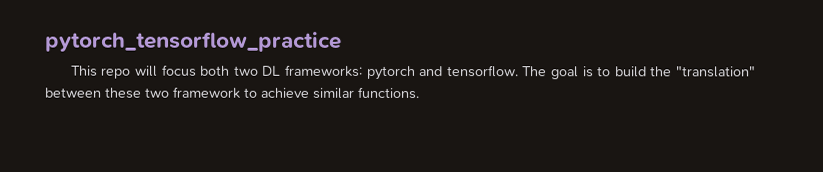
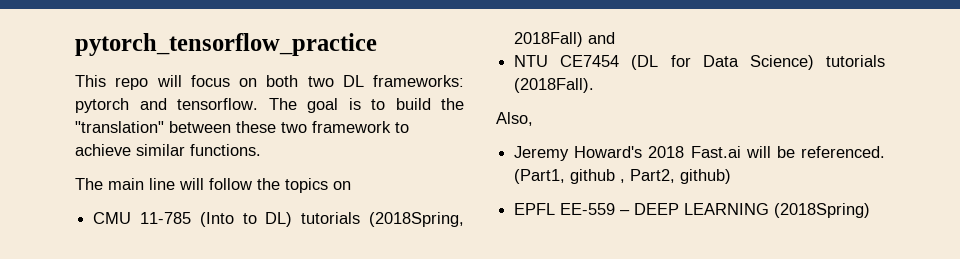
(197, 70) none -> [239,78,257,87] on
(419, 93) none -> [75,178,351,193] [93,212,465,227] [514,32,616,47] [514,55,885,70] [514,78,595,93] [496,112,533,126] [514,146,885,161] [514,169,732,184] [514,203,871,218] // The main line will follow the topics on // CMU 11-785 (Into to DL) tutorials (2018Spring, 2018Fall) and // NTU CE7454 (DL for Data Science) tutorials (2018Fall). // Also, // Jeremy Howard's 2018 Fast.ai will be referenced. (Part1, github , Part2, github) // EPFL EE-559 – DEEP LEARNING (2018Spring)

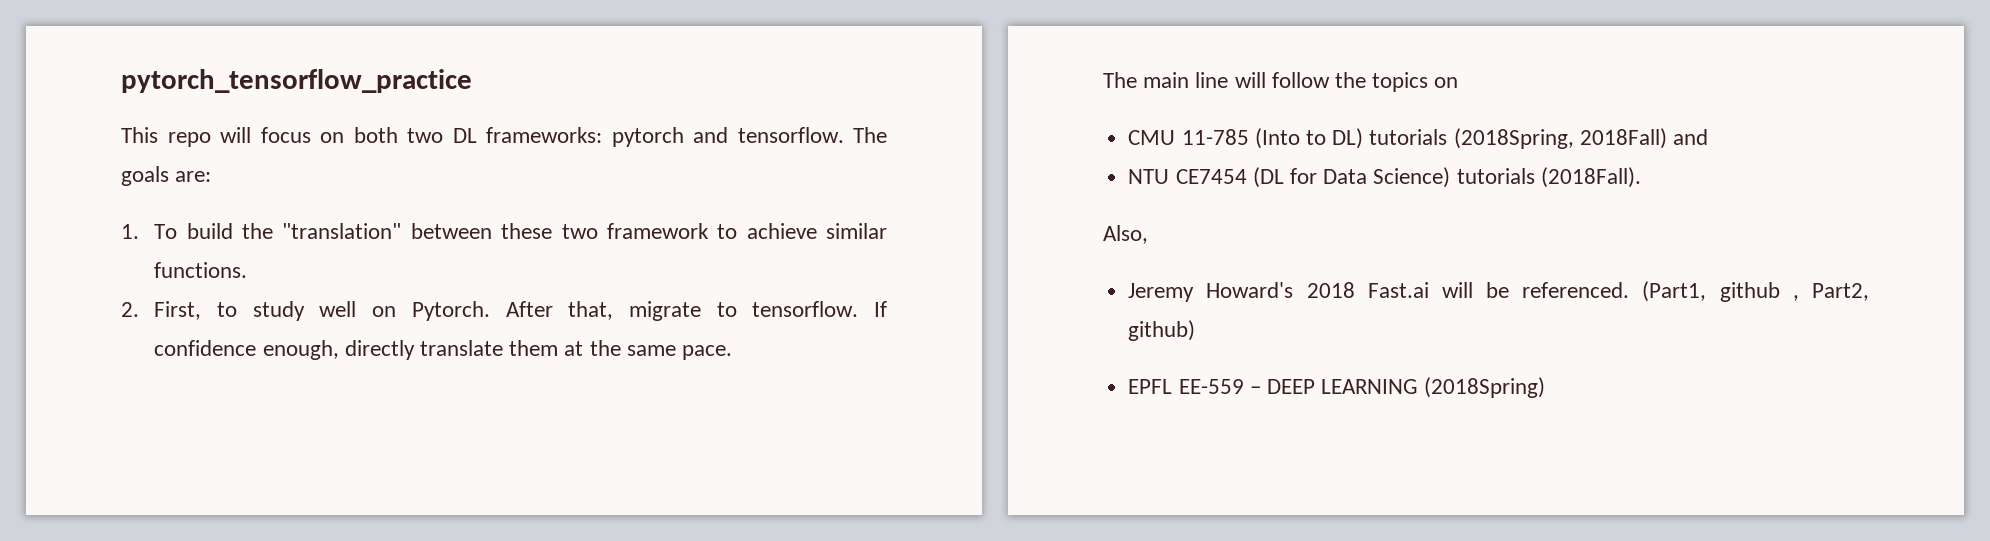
[307,98,385,113] goal is to -> [121,166,212,186] [121,224,178,239] goals are: // 1. To
(261, 150) none -> [121,301,887,321] [154,340,733,360] // 2. First, to study well on Pytorch. After that, migrate to tensorflow. If confidence enough, directly translate them at the same pace.

